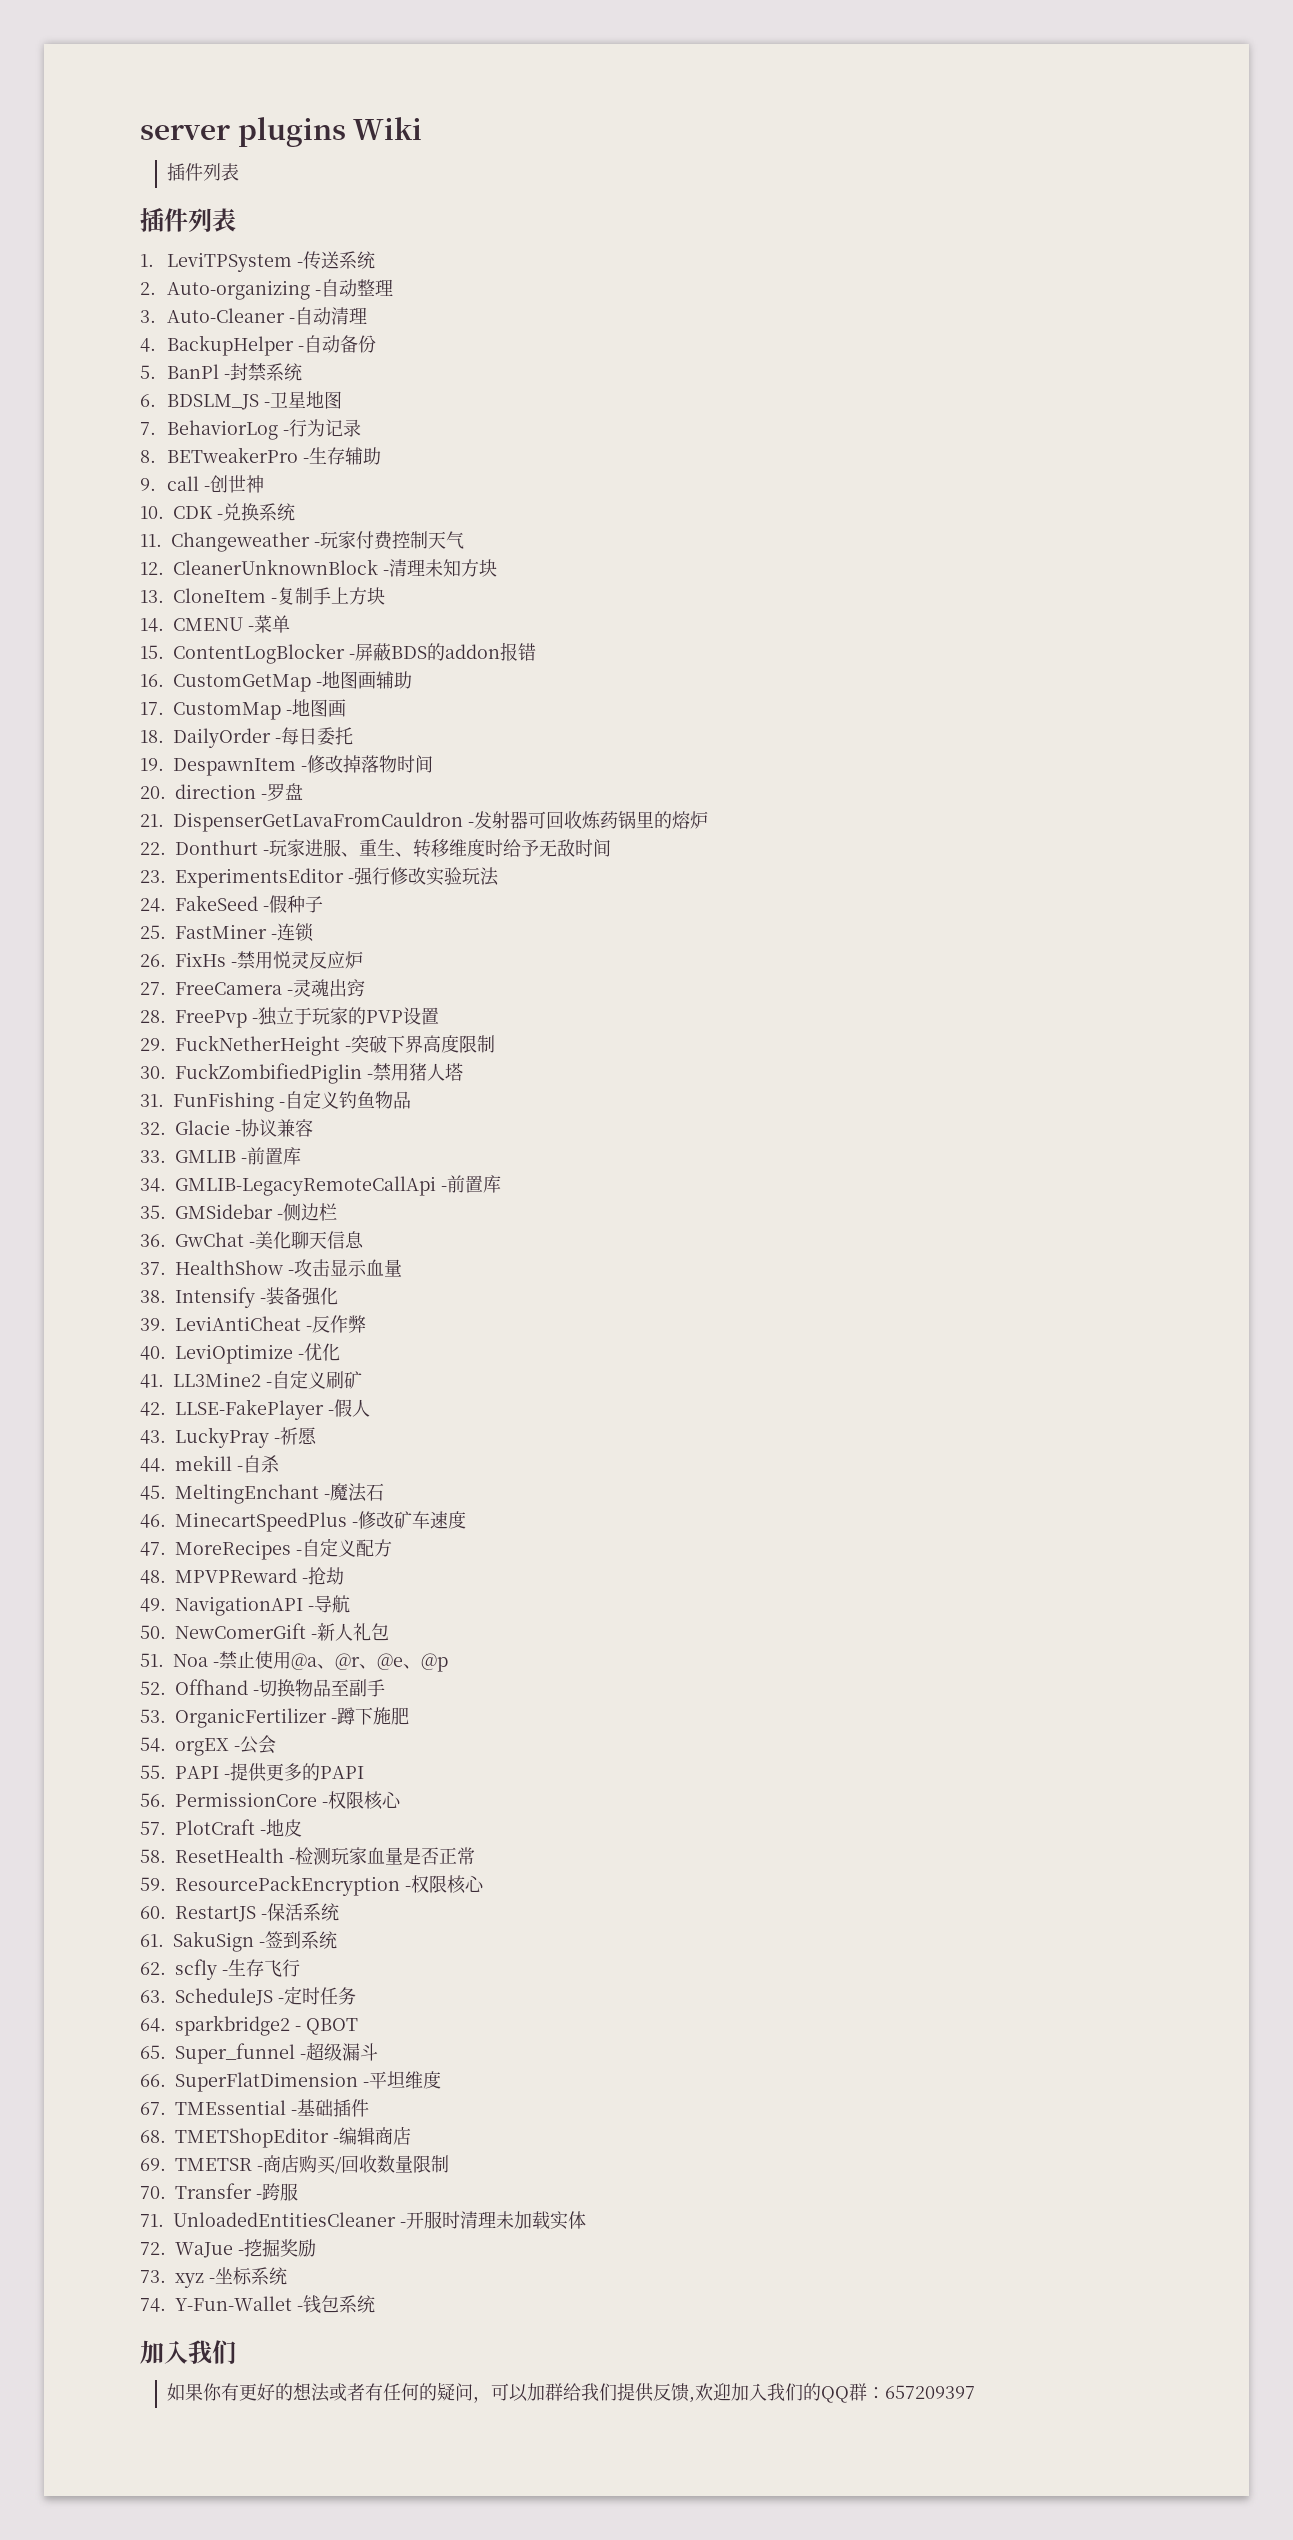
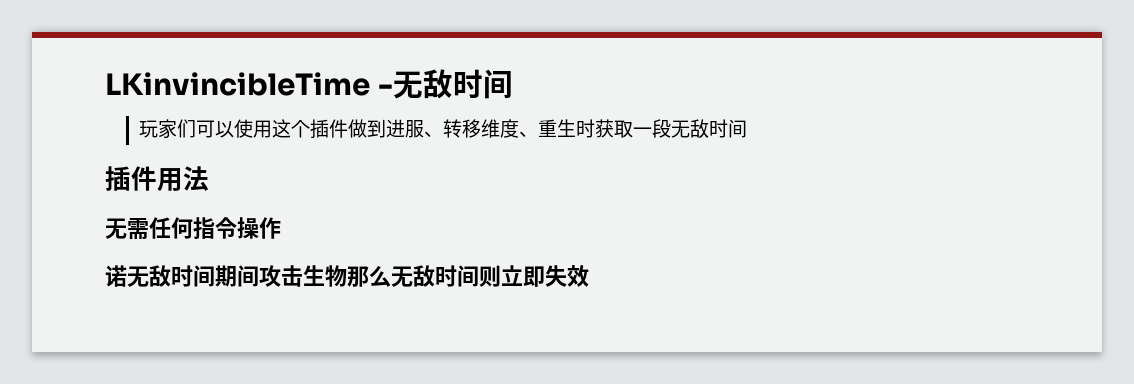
[140,117,423,147] [167,163,240,181] [140,208,236,233] [140,251,376,272] [140,279,394,300] [140,307,368,325] [140,335,377,356] [140,363,303,381] [140,391,343,410] [140,419,362,440] [140,447,382,465] [140,475,265,493] [140,503,295,521] [140,531,464,552] [140,559,497,577] [140,587,385,605] [140,615,290,633] [140,642,536,664] [140,671,412,692] [140,699,346,720] [140,727,353,748] [140,755,433,776] [140,783,303,801] [140,811,708,832] [140,839,611,858] [140,867,499,888] [140,895,323,913] [140,923,314,942] [140,951,363,969] [140,979,365,997] [140,1007,439,1028] [140,1035,495,1056] [140,1063,463,1084] [140,1090,411,1112] [140,1119,313,1137] [140,1147,301,1165] [140,1175,501,1196] [140,1203,337,1221] [140,1231,364,1249] [140,1259,402,1277] [140,1287,338,1308] [140,1315,366,1333] [140,1343,340,1364] [140,1370,362,1389] [140,1399,370,1420] [140,1427,317,1448] [140,1455,279,1473] [140,1483,384,1504] [140,1511,466,1532] [140,1538,392,1560] [140,1567,344,1585] [140,1595,350,1616] [140,1623,389,1641] [140,1651,448,1672] [140,1679,385,1697] [140,1707,409,1728] [140,1735,276,1756] [140,1763,364,1782] [140,1791,401,1810] [140,1819,302,1837] [140,1847,475,1865] [140,1875,484,1896] [140,1903,339,1922] [140,1931,337,1952] [140,1959,300,1980] [140,1986,356,2006] [140,2015,358,2036] [140,2042,378,2064] [140,2071,441,2092] [140,2099,369,2117] [140,2126,411,2148] [140,2154,449,2174] [140,2183,298,2201] [140,2211,586,2230] [140,2239,316,2258] [140,2267,287,2288] [140,2295,375,2314] [140,2340,236,2364] [167,2382,976,2403] server plugins Wiki // 插件列表 // 插件列表 // 1. LeviTPSystem -传送系统 // 2. Auto-organizing -自动整理 // 3. Auto-Cleaner -自动清理 // 4. BackupHelper -自动备份 // 5. BanPl -封禁系统 // 6. BDSLM_JS -卫星地图 // 7. BehaviorLog -行为记录 // 8. BETweakerPro -生存辅助 // 9. call -创世神 // 10. CDK -兑换系统 // 11. Changeweather -玩家付费控制天气 // 12. CleanerUnknownBlock -清理未知方块 // 13. CloneItem -复制手上方块 // 14. CMENU -菜单 // 15. ContentLogBlocker -屏蔽BDS的addon报错 // 16. CustomGetMap -地图画辅助 // 17. CustomMap -地图画 // 18. DailyOrder -每日委托 // 19. DespawnItem -修改掉落物时间 // 20. direction -罗盘 // 21. DispenserGetLavaFromCauldron -发射器可回收炼药锅里的熔炉 // 22. Donthurt -玩家进服、重生、转移维度时给予无敌时间 // 23. ExperimentsEditor -强行修改实验玩法 // 24. FakeSeed -假种子 // 25. FastMiner -连锁 // 26. FixHs -禁用悦灵反应炉 // 27. FreeCamera -灵魂出窍 // 28. FreePvp -独立于玩家的PVP设置 // 29. FuckNetherHeight -突破下界高度限制 // 30. FuckZombifiedPiglin -禁用猪人塔 // 31. FunFishing -自定义钓鱼物品 // 32. Glacie -协议兼容 // 33. GMLIB -前置库 // 34. GMLIB-LegacyRemoteCallApi -前置库 // 35. GMSidebar -侧边栏 // 36. GwChat -美化聊天信息 // 37. HealthShow -攻击显示血量 // 38. Intensify -装备强化 // 39. LeviAntiCheat -反作弊 // 40. LeviOptimize -优化 // 41. LL3Mine2 -自定义刷矿 // 42. LLSE-FakePlayer -假人 // 43. LuckyPray -祈愿 // 44. mekill -自杀 // 45. MeltingEnchant -魔法石 // 46. MinecartSpeedPlus -修改矿车速度 // 47. MoreRecipes -自定义配方 // 48. MPVPReward -抢劫 // 49. NavigationAPI -导航 // 50. NewComerGift -新人礼包 // 51. Noa -禁止使用@a、@r、@e、@p // 52. Offhand -切换物品至副手 // 53. OrganicFertilizer -蹲下施肥 // 54. orgEX -公会 // 55. PAPI -提供更多的PAPI // 56. PermissionCore -权限核心 // 57. PlotCraft -地皮 // 58. ResetHealth -检测玩家血量是否正常 // 59. ResourcePackEncryption -权限核心 // 60. RestartJS -保活系统 // 61. SakuSign -签到系统 // 62. scfly -生存飞行 // 63. ScheduleJS -定时任务 // 64. sparkbridge2 - QBOT // 65. Super_funnel -超级漏斗 // 66. SuperFlatDimension -平坦维度 // 67. TMEssential -基础插件 // 68. TMETShopEditor -编辑商店 // 69. TMETSR -商店购买/回收数量限制 // 70. Transfer -跨服 // 71. UnloadedEntitiesCleaner -开服时清理未加载实体 // 72. WaJue -挖掘奖励 // 73. xyz -坐标系统 // 74. Y-Fun-Wallet -钱包系统 // 加入我们 // 如果你有更好的想法或者有任何的疑问，可以加群给我们提供反馈,欢迎加入我们的QQ群：657209397 -> [105,69,513,99] [139,119,748,139] [105,166,209,192] [105,217,281,240] [105,264,589,287] LKinvincibleTime -无敌时间 // 玩家们可以使用这个插件做到进服、转移维度、重生时获取一段无敌时间 // 插件用法 // 无需任何指令操作 // 诺无敌时间期间攻击生物那么无敌时间则立即失效

